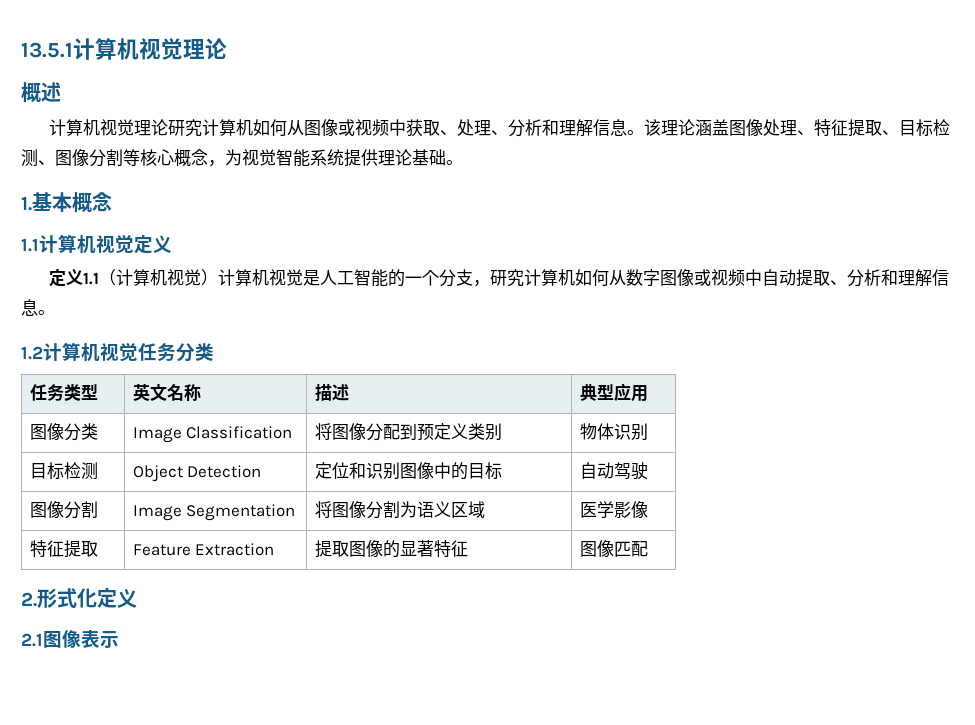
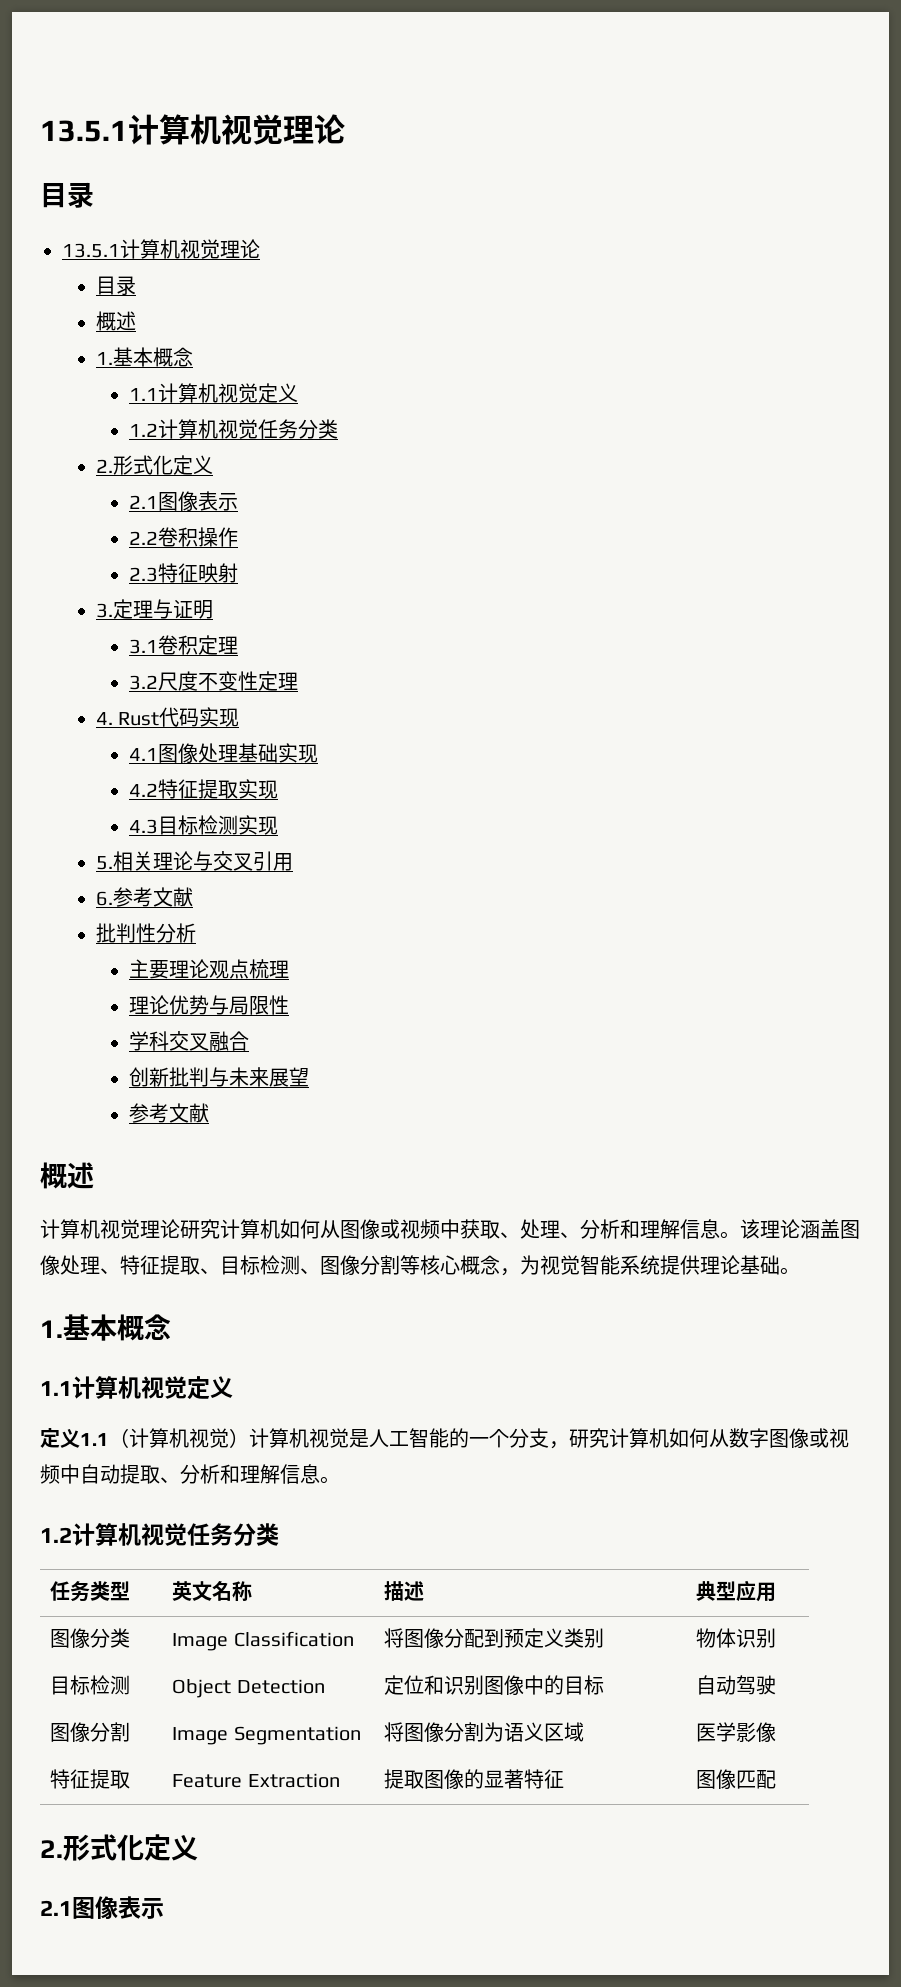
[21,38,227,60] 13.5.1计算机视觉理论 -> [40,114,345,145] [40,182,94,208] [62,239,260,259] [95,276,136,295] [95,311,136,331] [95,347,193,367] [129,383,299,403] [129,419,339,439] [95,455,213,475] [129,491,239,511] [129,527,239,547] [129,563,239,583] [95,599,213,619] [129,635,239,655] [129,671,299,691] [95,707,239,727] [129,743,319,763] [129,779,279,799] [129,815,279,835] [95,851,293,871] [95,887,193,907] [95,923,196,943] [129,959,290,979] [129,995,290,1015] [129,1031,250,1051] [129,1067,310,1087] [129,1103,210,1123] 13.5.1计算机视觉理论 // 目录 // 13.5.1计算机视觉理论 // 目录 // 概述 // 1.基本概念 // 1.1计算机视觉定义 // 1.2计算机视觉任务分类 // 2.形式化定义 // 2.1图像表示 // 2.2卷积操作 // 2.3特征映射 // 3.定理与证明 // 3.1卷积定理 // 3.2尺度不变性定理 // 4. Rust代码实现 // 4.1图像处理基础实现 // 4.2特征提取实现 // 4.3目标检测实现 // 5.相关理论与交叉引用 // 6.参考文献 // 批判性分析 // 主要理论观点梳理 // 理论优势与局限性 // 学科交叉融合 // 创新批判与未来展望 // 参考文献

